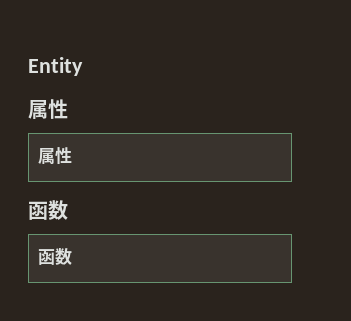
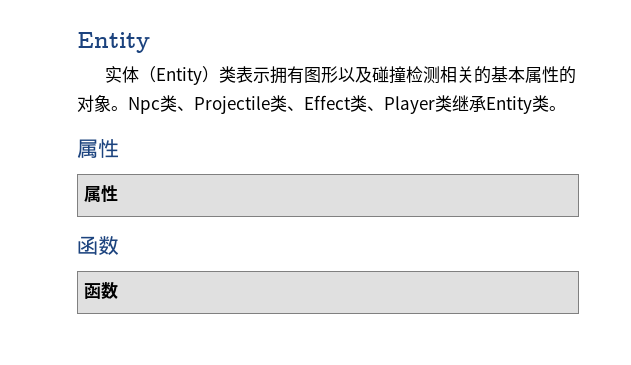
[28,57,83,76] Entity -> [77,32,150,53] [104,66,576,85] [77,95,566,114] Entity // 实体（Entity）类表示拥有图形以及碰撞检测相关的基本属性的对象。Npc类、Projectile类、Effect类、Player类继承Entity类。

